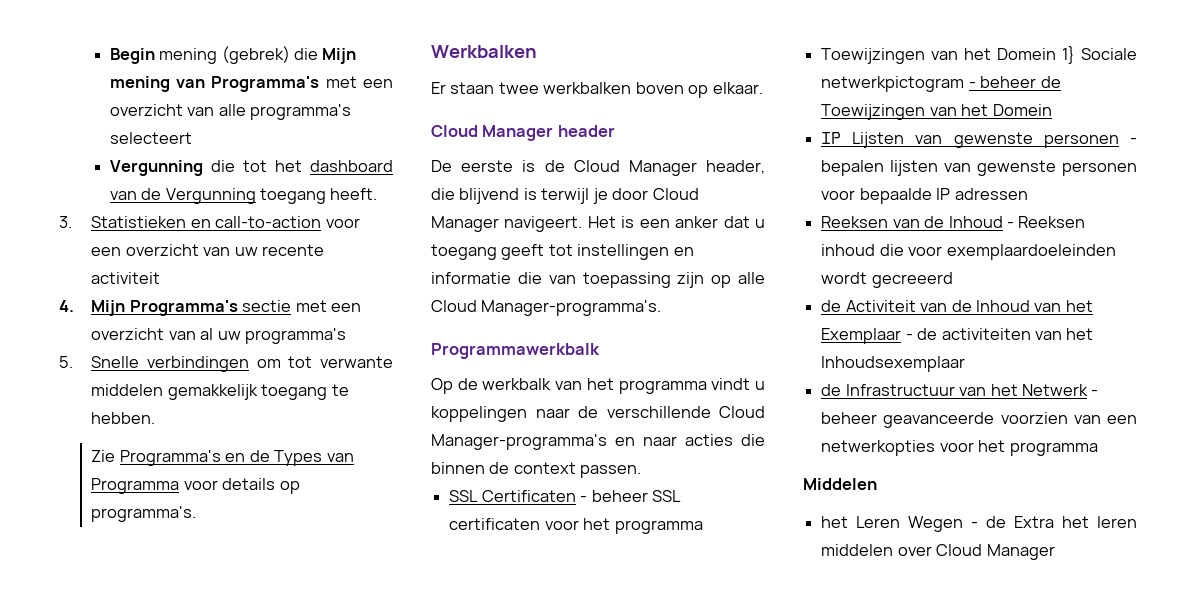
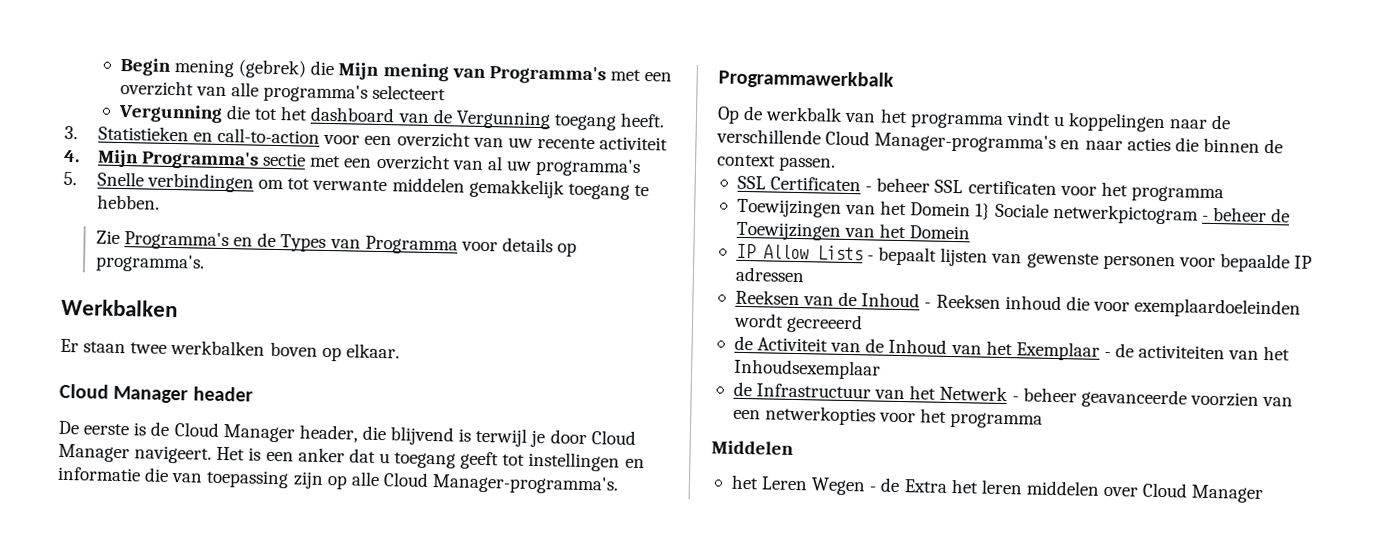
[852,132,1137,148] [821,160,885,176] Lijsten van gewenste personen - bepalen -> [762,244,938,266] Allow Lists - bepaalt

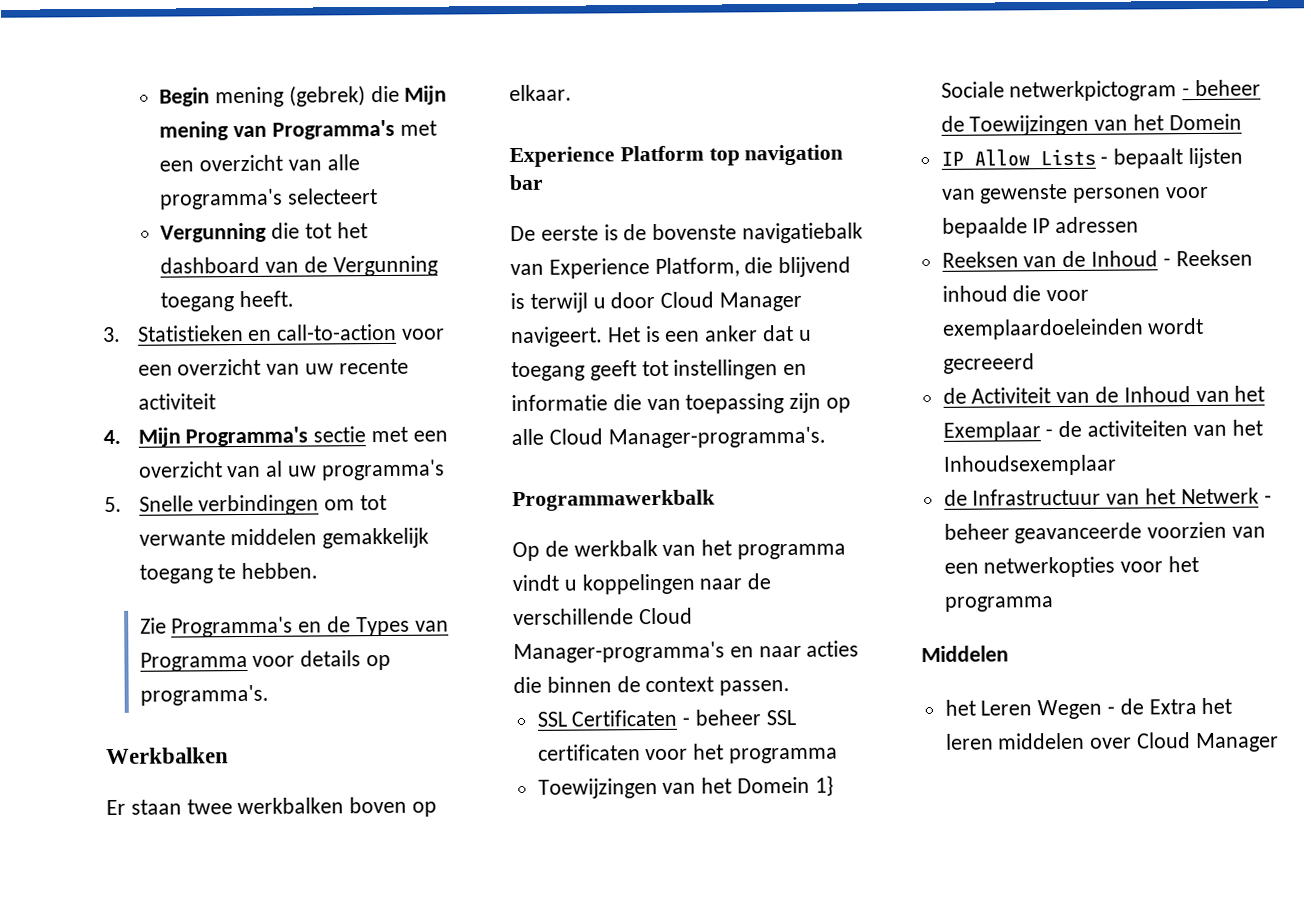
[59,383,253,404] Cloud Manager header -> [509,144,844,168] [509,174,544,191] Experience Platform top navigation bar
[173,422,358,443] Cloud Manager header, -> [652,222,864,244] [510,257,740,279] bovenste navigatiebalk van Experience Platform,
[530,429,546,448] je -> [592,297,606,309] u

